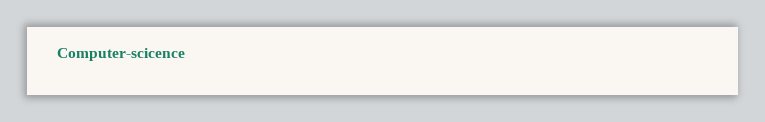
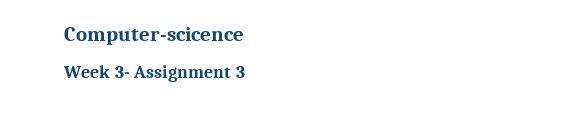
(185, 54) none -> [63,65,246,82] // Week 3- Assignment 3

